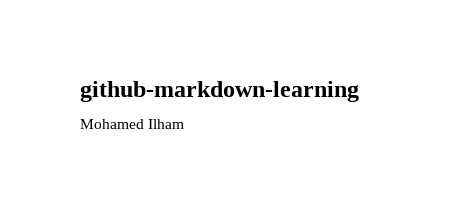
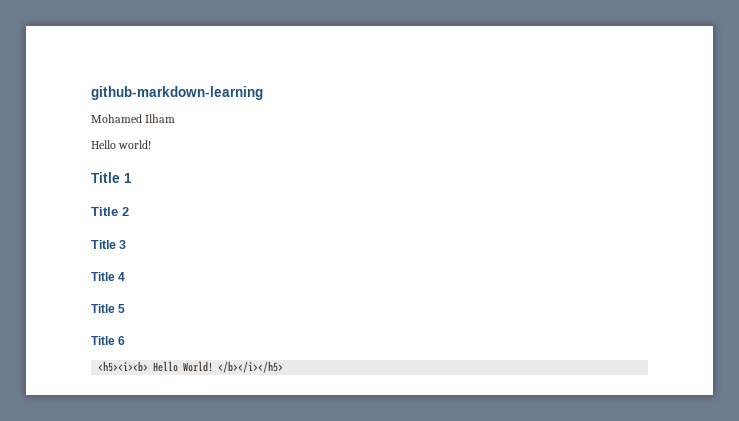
(185, 124) none -> [91,140,152,149] [91,172,132,183] [91,207,129,216] [91,240,127,249] [91,272,126,281] [91,304,126,313] [91,336,126,345] [98,361,284,373] // Hello world! // Title 1 // Title 2 // Title 3 // Title 4 // Title 5 // Title 6 // <h5><i><b> Hello World! </b></i></h5>

